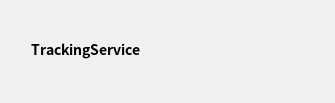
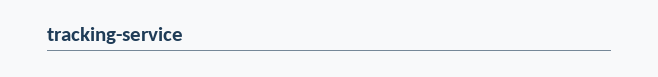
[31,43,140,59] TrackingService -> [47,27,183,44] tracking-service

